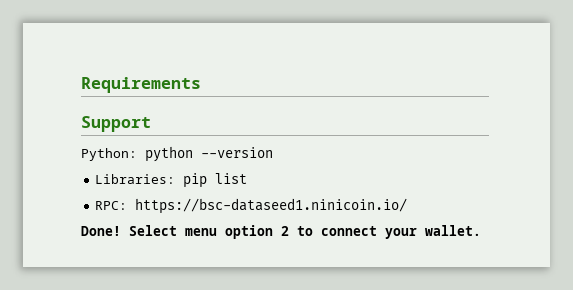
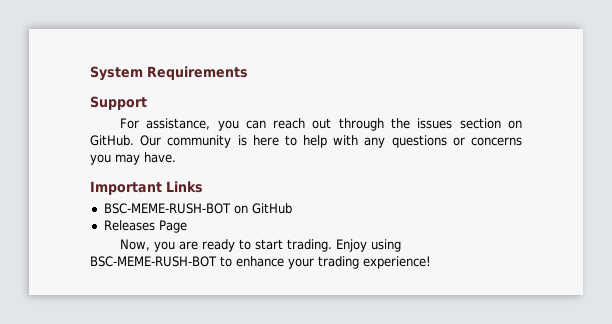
(81, 85) none -> [90,66,143,81] System
[81,146,273,162] [95,173,248,188] [95,198,408,214] [81,225,481,239] Python: python --version // Libraries: pip list // RPC: https://bsc-dataseed1.ninicoin.io/ // Done! Select menu option 2 to connect your wallet. -> [119,118,523,131] [90,135,522,148] [90,152,176,165] [90,181,203,195] [103,203,292,214] [103,220,187,233] [119,239,401,252] [90,256,431,269] For assistance, you can reach out through the issues section on GitHub. Our community is here to help with any questions or concerns you may have. // Important Links // BSC-MEME-RUSH-BOT on GitHub // Releases Page // Now, you are ready to start trading. Enjoy using BSC-MEME-RUSH-BOT to enhance your trading experience!

